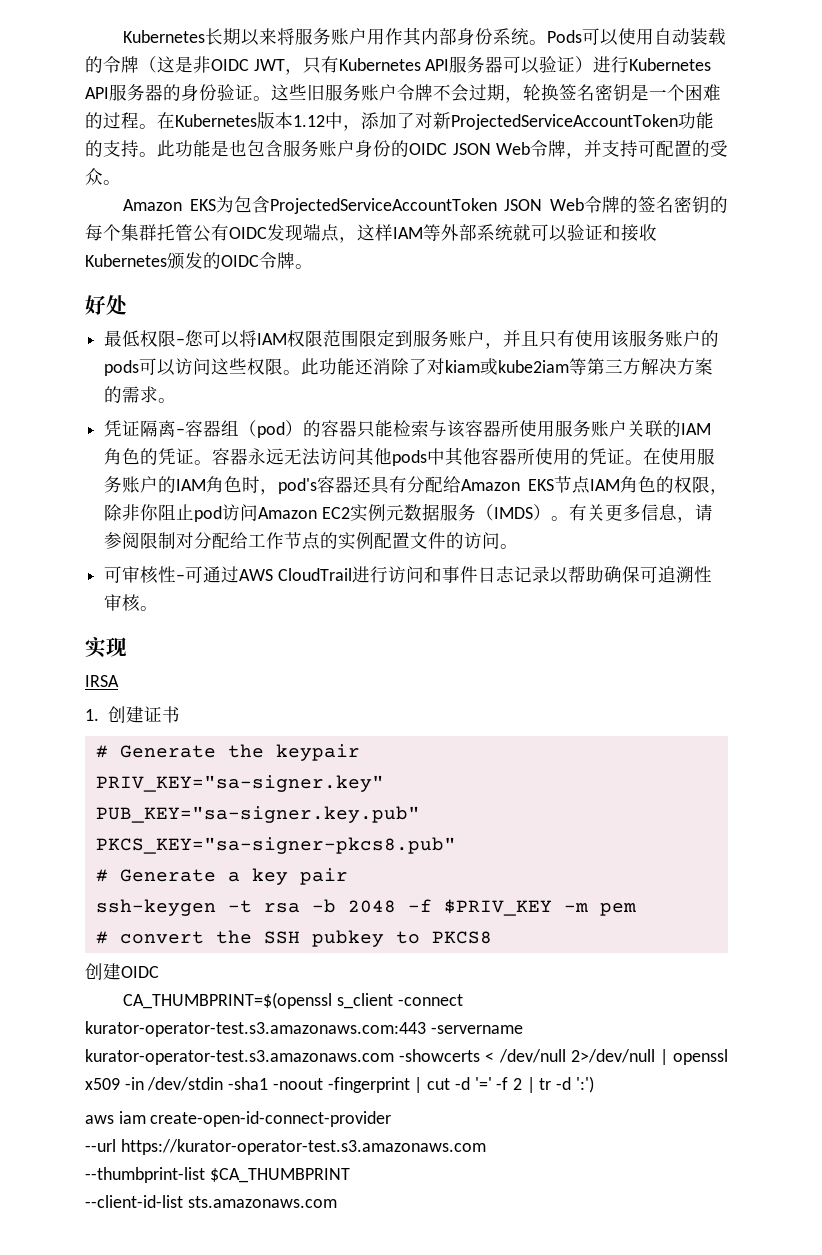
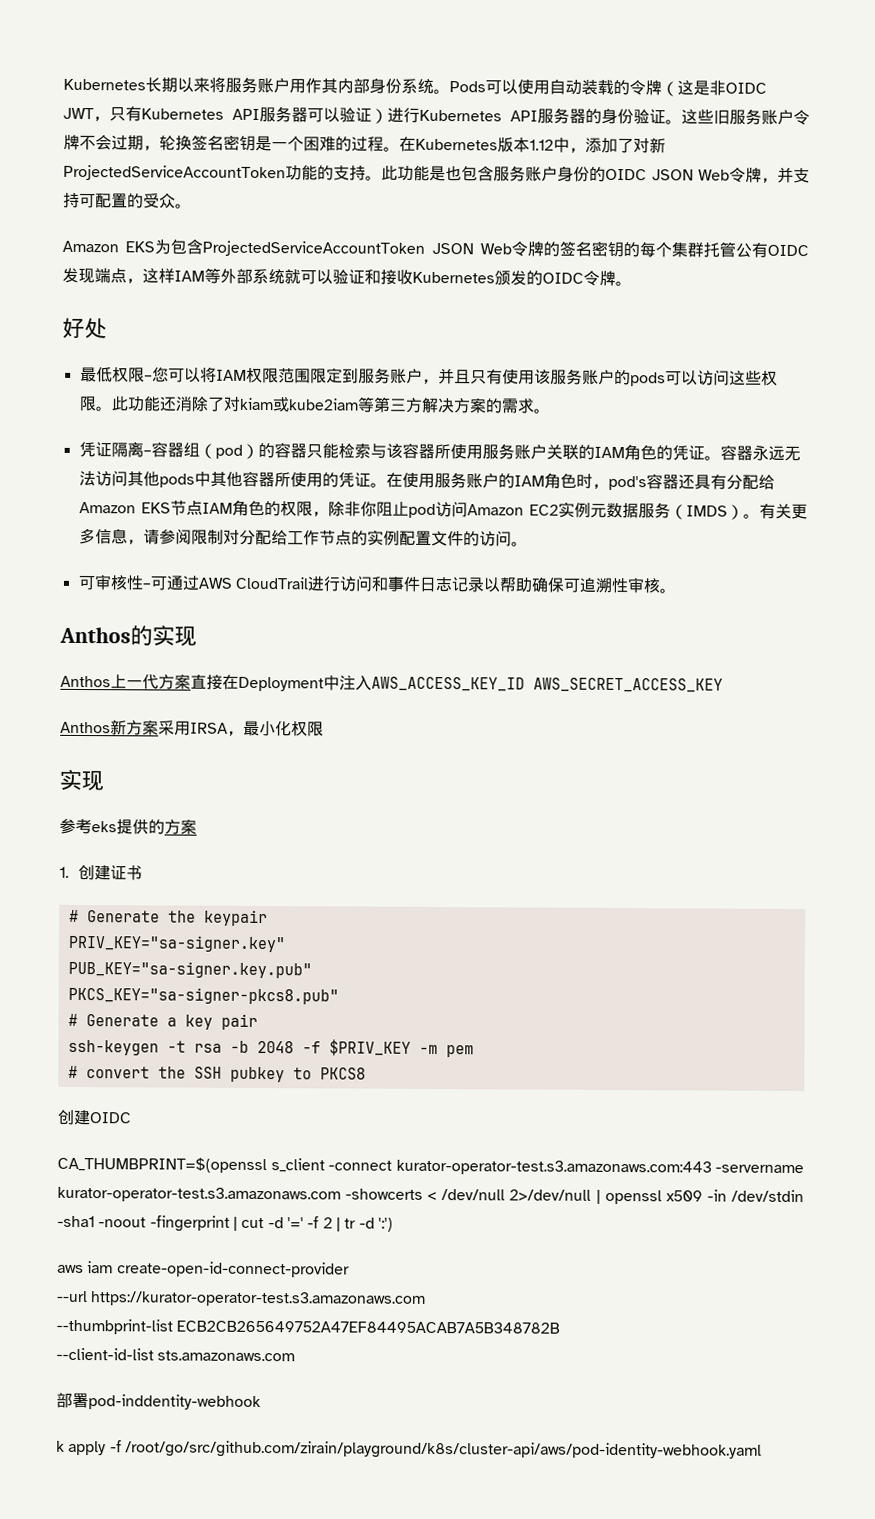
[85,637,127,658] [85,675,119,687] 实现 // IRSA -> [59,625,197,647] [60,674,723,693] [60,719,324,737] [59,769,104,792] [59,818,197,835] Anthos的实现 // Anthos上一代方案直接在Deployment中注入AWS_ACCESS_KEY_ID AWS_SECRET_ACCESS_KEY // Anthos新方案采用IRSA，最小化权限 // 实现 // 参考eks提供的方案
[209,1168,350,1183] $CA_THUMBPRINT -> [176,1320,561,1334] ECB2CB265649752A47EF84495ACAB7A5B348782B
(337, 1202) none -> [56,1392,261,1411] [56,1440,762,1460] // 部署pod-inddentity-webhook // k apply -f /root/go/src/github.com/zirain/playground/k8s/cluster-api/aws/pod-identity-webhook.yaml

